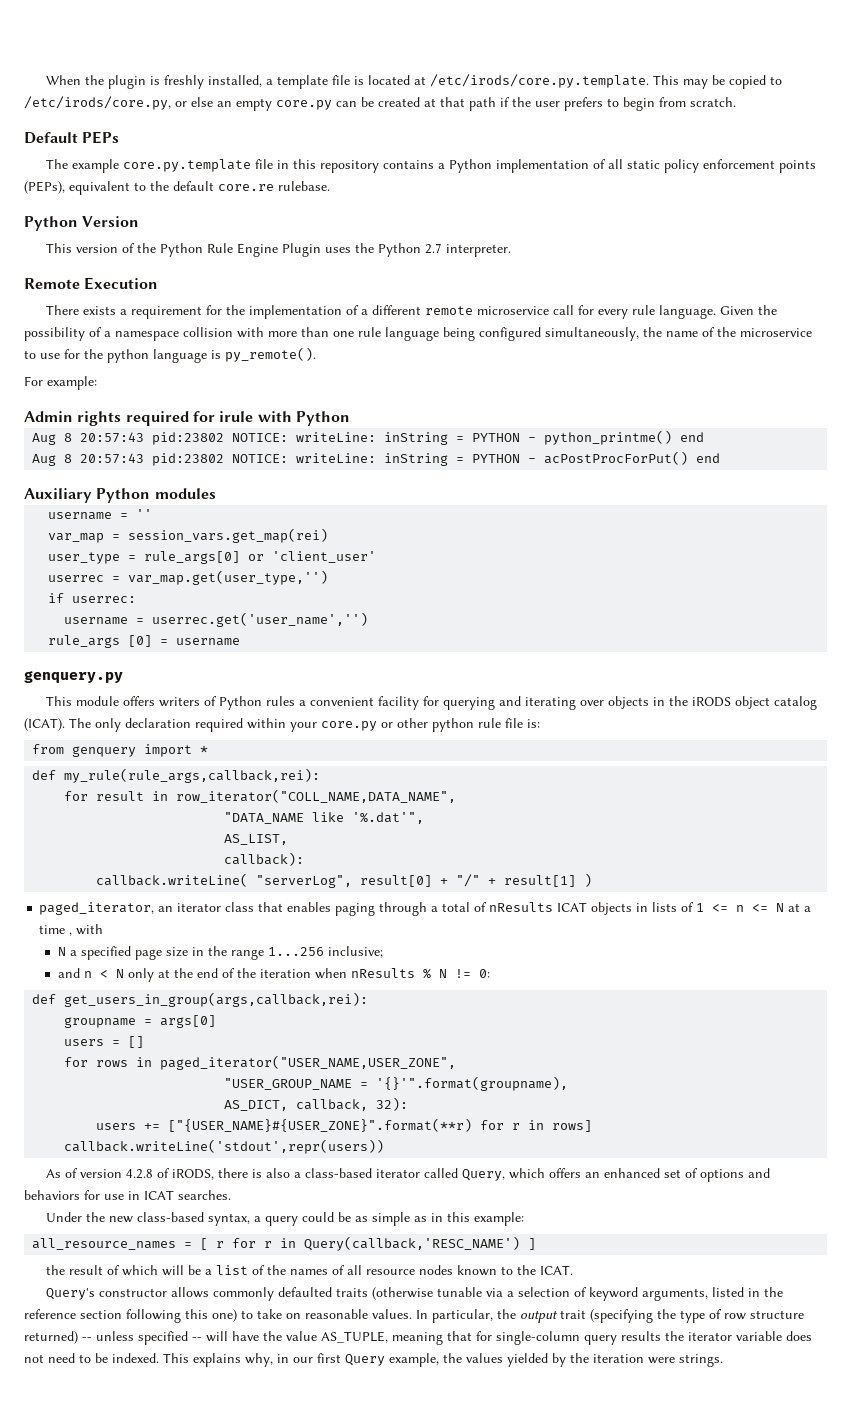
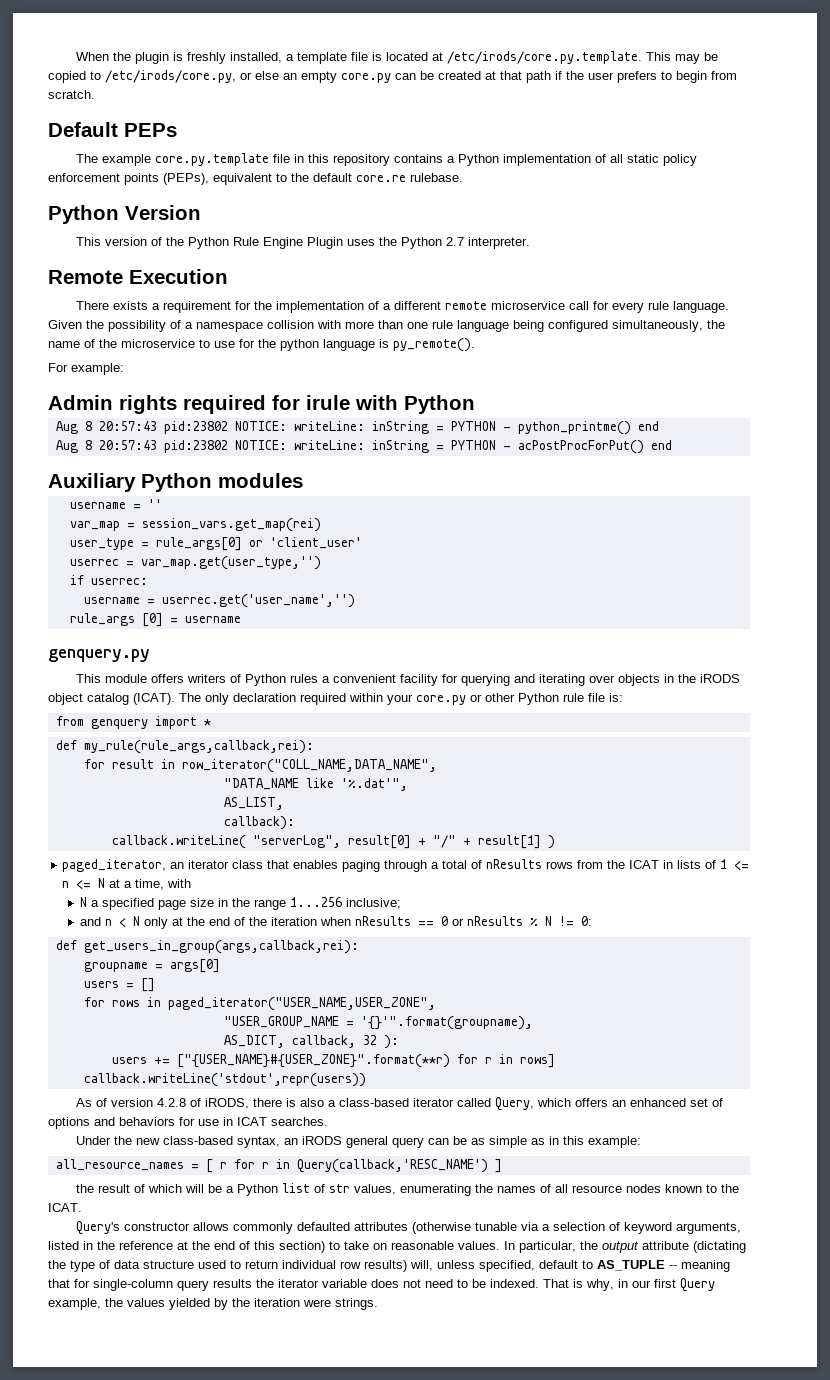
[432,718,474,732] python -> [518,693,559,705] Python
[557,902,633,915] ICAT objects -> [546,860,660,869] rows from the ICAT
[39,925,73,936] time , -> [135,879,165,890] time,
(415, 973) none -> [418,916,524,926] == 0 or nResults
[376,1097,409,1111] 32): -> [362,1035,399,1049] 32 ):
[254,1212,335,1226] a query could -> [283,1136,449,1148] an iRODS general query can
(213, 1272) none -> [236,1184,278,1196] Python
(266, 1270) none -> [328,1184,471,1196] str values, enumerating
[336,1288,369,1297] traits -> [353,1222,408,1231] attributes
[80,1309,237,1323] section following this one) -> [177,1241,325,1253] at the end of this section)
[560,1309,653,1323] trait (specifying -> [642,1241,746,1253] attribute (dictating
[724,1310,804,1320] [24,1331,388,1345] row structure returned) -- unless specified -- will have the value AS_TUPLE, -> [114,1260,677,1272] data structure used to return individual row results) will, unless specified, default to AS_TUPLE --
[163,1353,241,1367] This explains -> [543,1279,583,1288] That is

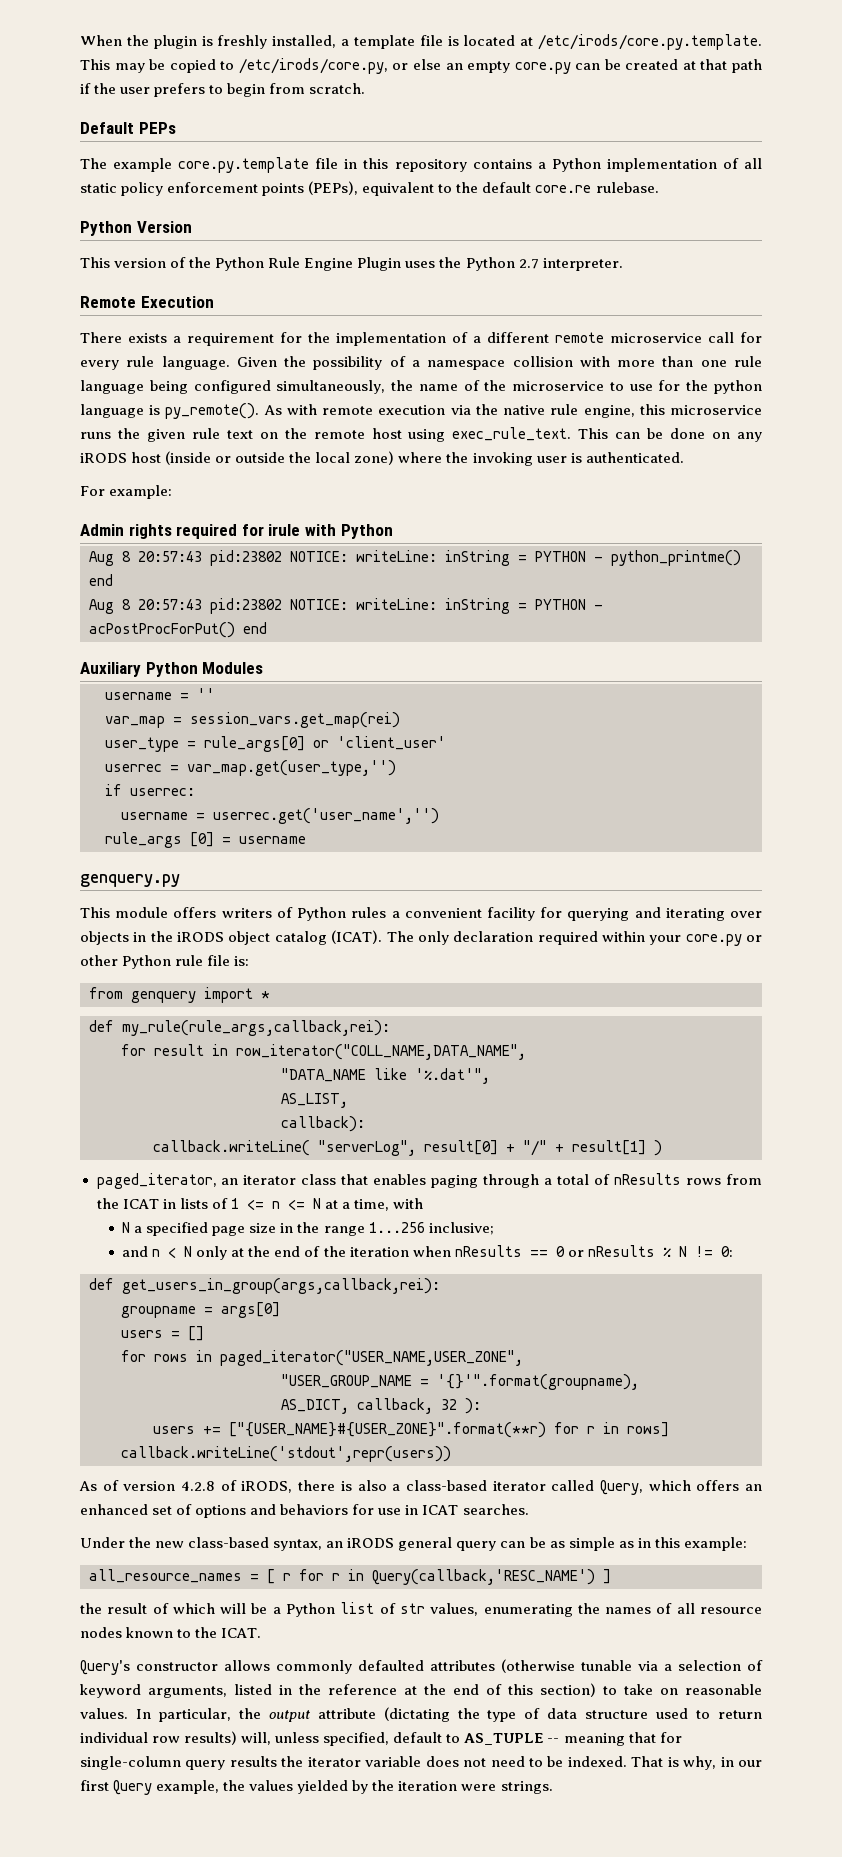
(475, 345) none -> [263,404,762,418] [80,427,762,442] [80,451,684,466] As with remote execution via the native rule engine, this microservice runs the given rule text on the remote host using exec_rule_text. This can be done on any iRODS host (inside or outside the local zone) where the invoking user is authenticated.
[218,473,303,488] modules -> [202,662,264,674] Modules

